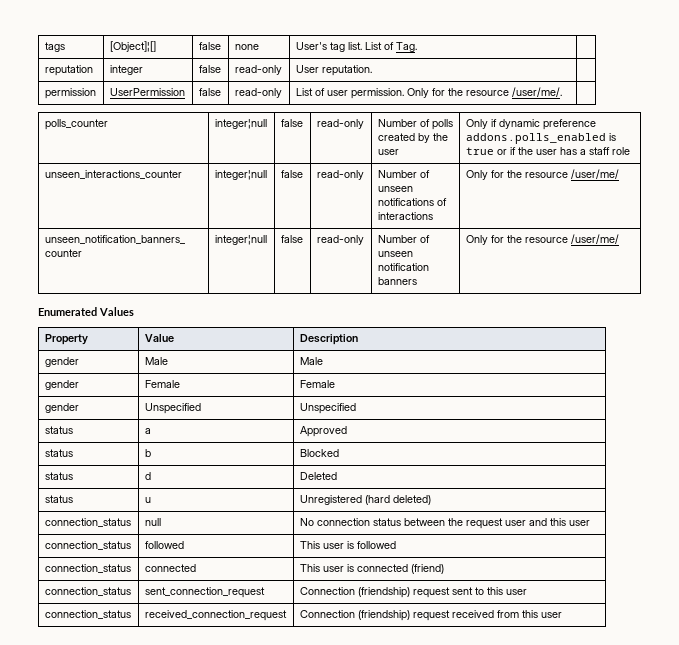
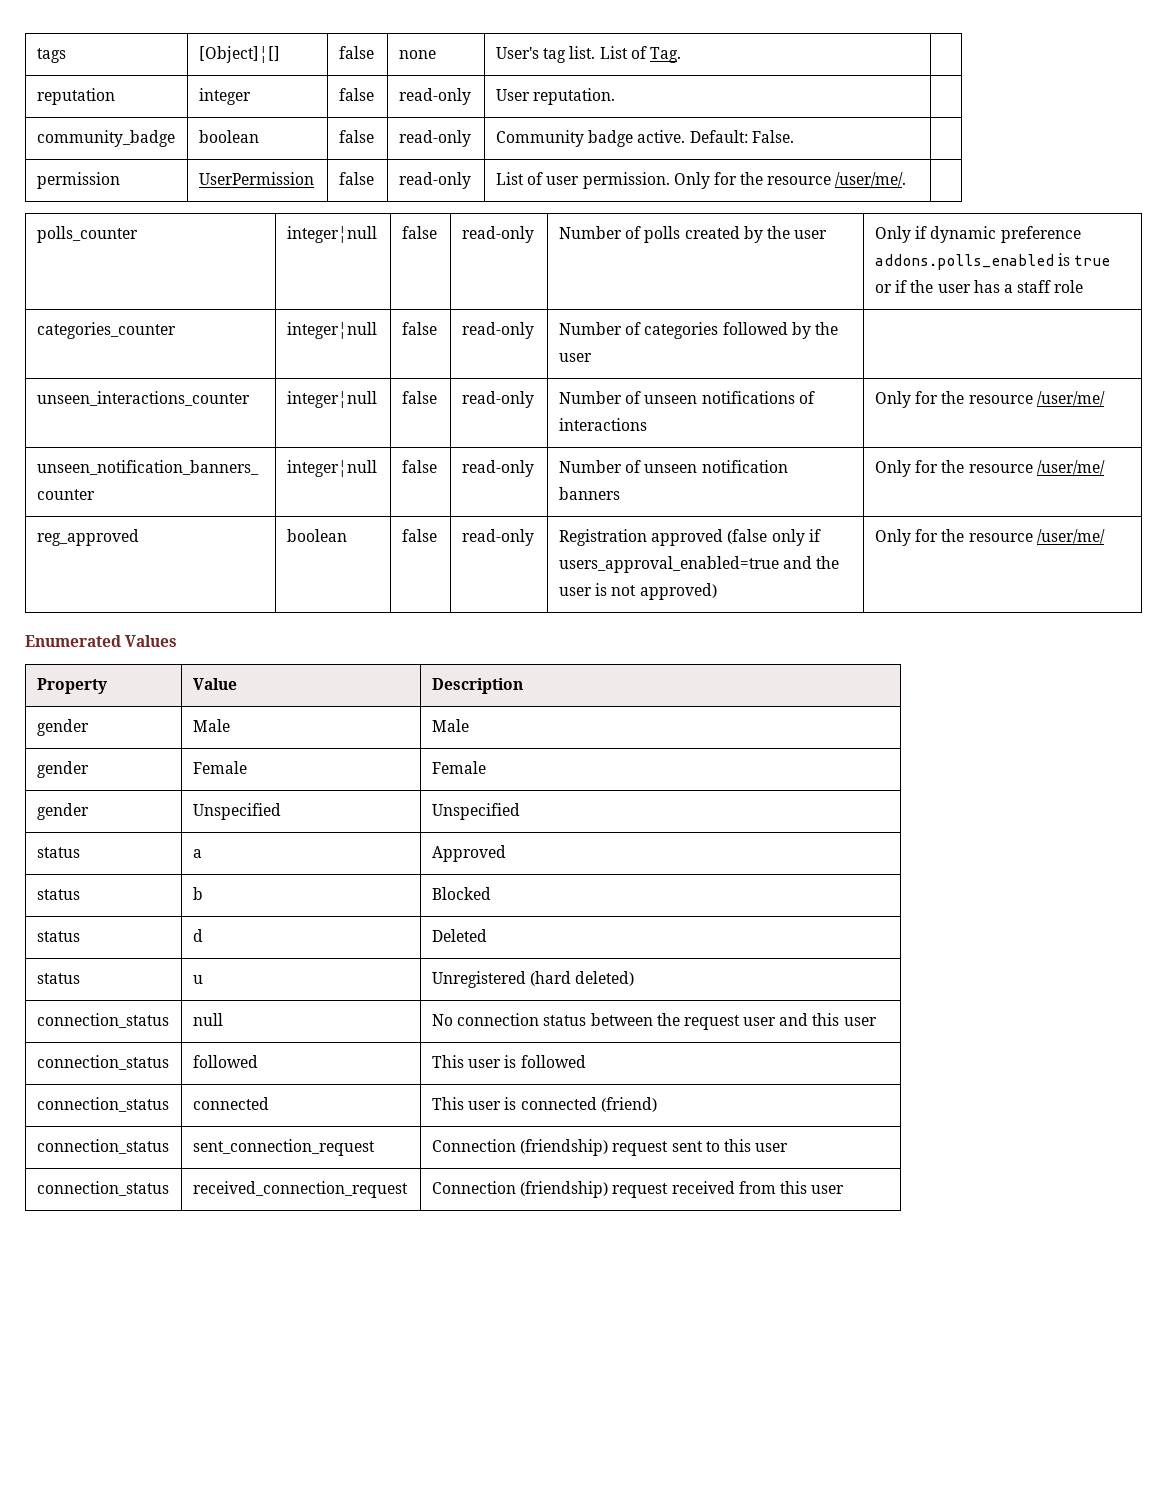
(372, 70) none -> [36,130,175,147] [198,130,259,143] [338,130,374,143] [398,130,471,147] [495,130,794,147] // community_badge | boolean | false | read-only | Community badge active. Default: False. |
(630, 151) none -> [36,322,176,339] [286,322,377,339] [401,322,437,335] [461,322,534,339] [558,322,838,339] [558,353,592,362] // categories_counter | integer¦null | false | read-only | Number of categories followed by the user |
(619, 239) none -> [36,529,139,546] [286,529,347,542] [401,529,437,542] [461,529,534,546] [558,529,821,546] [558,556,840,573] [558,583,717,600] [874,529,1105,546] // reg_approved | boolean | false | read-only | Registration approved (false only if users_approval_enabled=true and the user is not approved) | Only for the resource /user/me/

